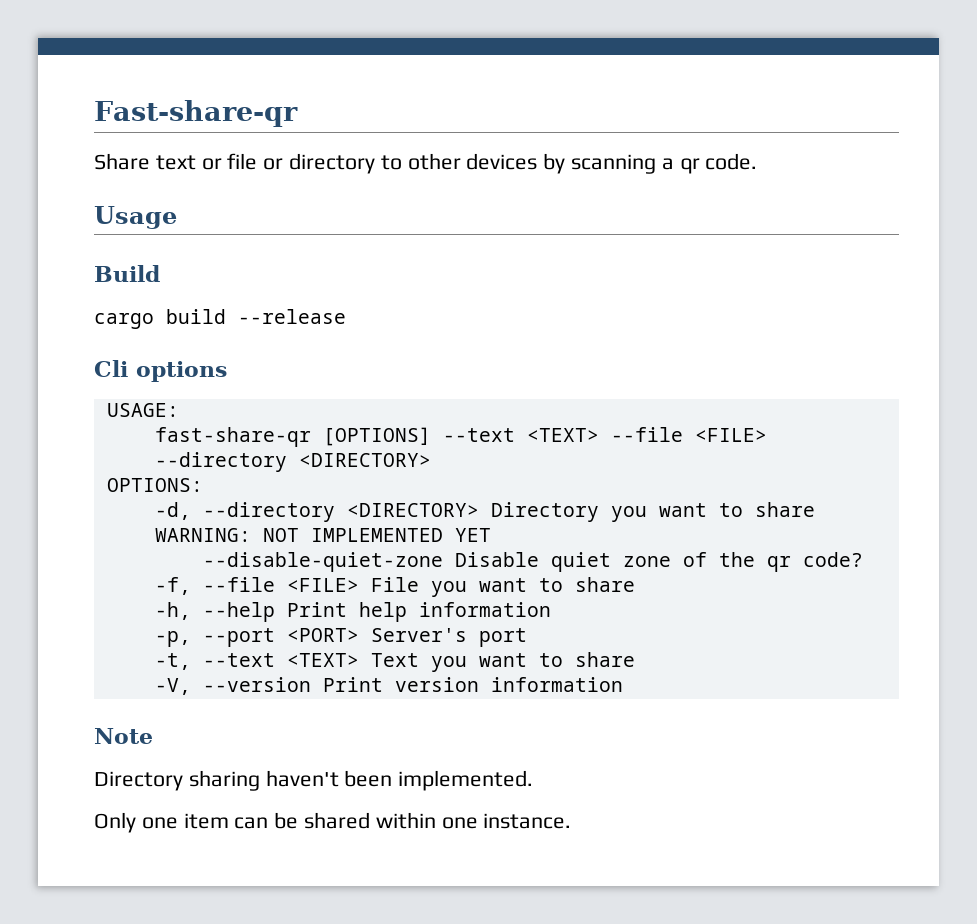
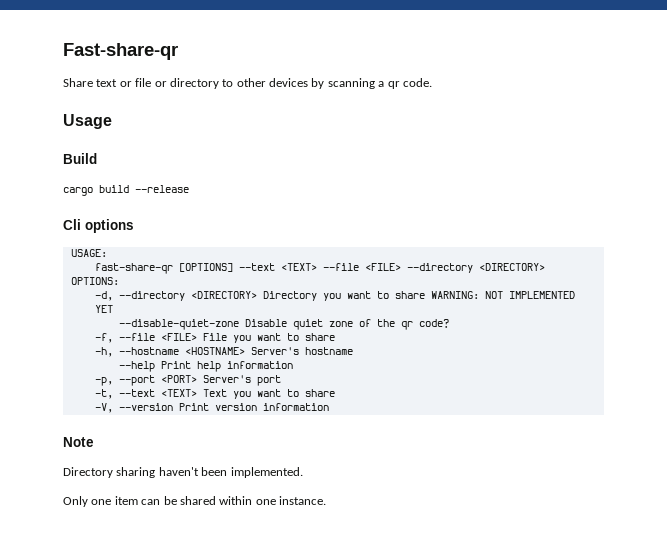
(191, 611) none -> [118,347,353,355] --hostname <HOSTNAME> Server's hostname //

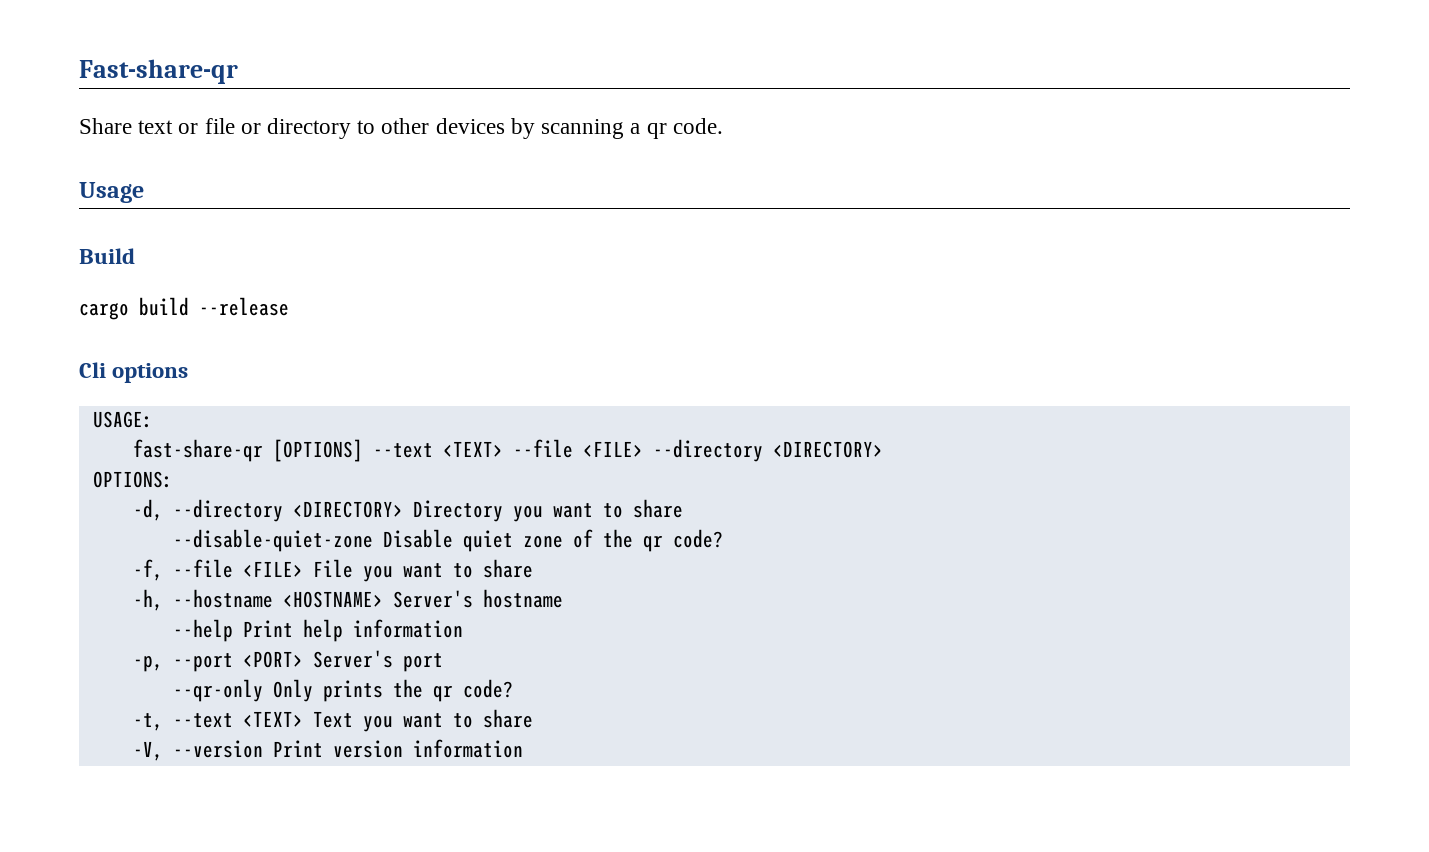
[430,291,575,299] [94,305,113,313] WARNING: NOT IMPLEMENTED YET -> (683, 508) none
(281, 380) none -> [172,679,513,702] // --qr-only Only prints the qr code?
[63,437,94,447] [63,467,303,478] [63,496,326,507] // Note // Directory sharing haven't been implemented. // Only one item can be shared within one instance. -> (523, 748) none

